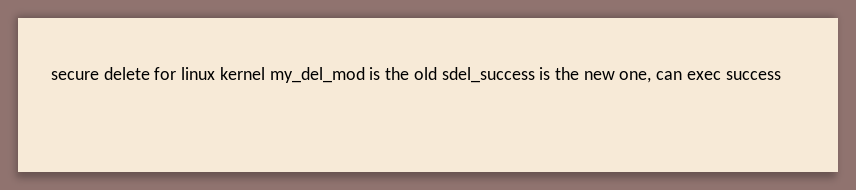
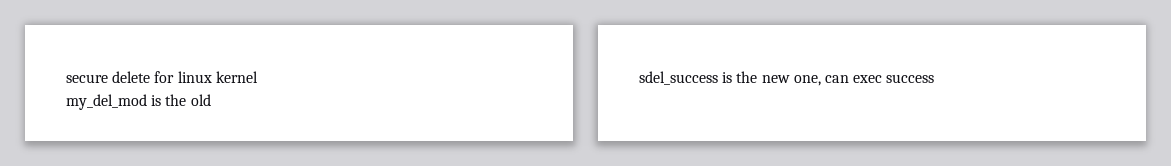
(265, 73) none -> (258, 77) //
(437, 73) none -> (211, 100) //

